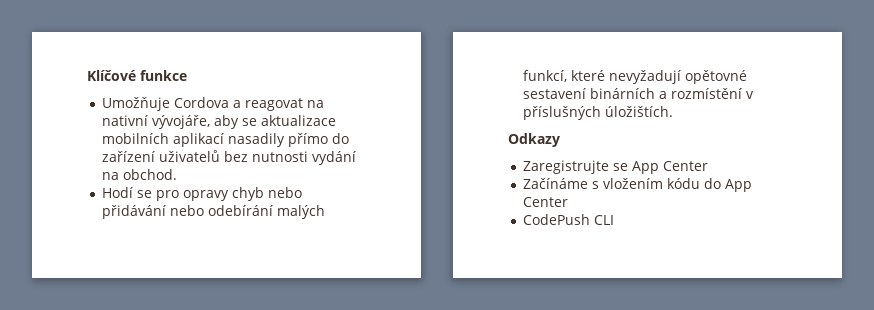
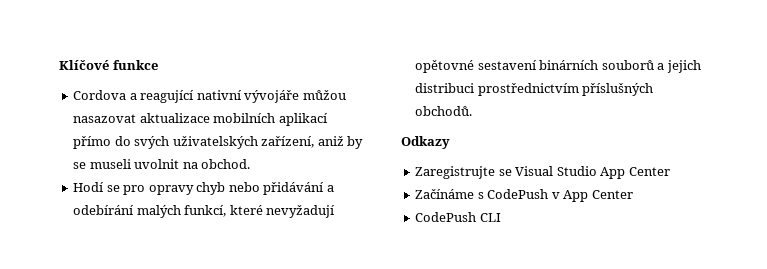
[102,97,171,111] Umožňuje -> (158, 65) none
[245,98,325,111] [102,115,258,129] reagovat na nativní vývojáře, aby se -> [140,90,346,103] [73,114,137,123] reagující nativní vývojáře můžou nasazovat
[228,133,286,147] nasadily -> (328, 119) none
[102,150,357,165] zařízení uživatelů bez nutnosti vydání -> [134,136,364,149] [73,159,180,169] svých uživatelských zařízení, aniž by se museli uvolnit
[170,205,205,216] nebo -> [326,185,334,192] a
[659,88,755,99] [523,106,674,120] a rozmístění v příslušných úložištích. -> [601,60,701,73] [415,83,654,96] [415,106,473,116] souborů a jejich distribuci prostřednictvím příslušných obchodů.
(629, 167) none -> [515,166,597,176] Visual Studio
[603,178,722,189] vložením kódu do -> [487,189,560,199] CodePush v

